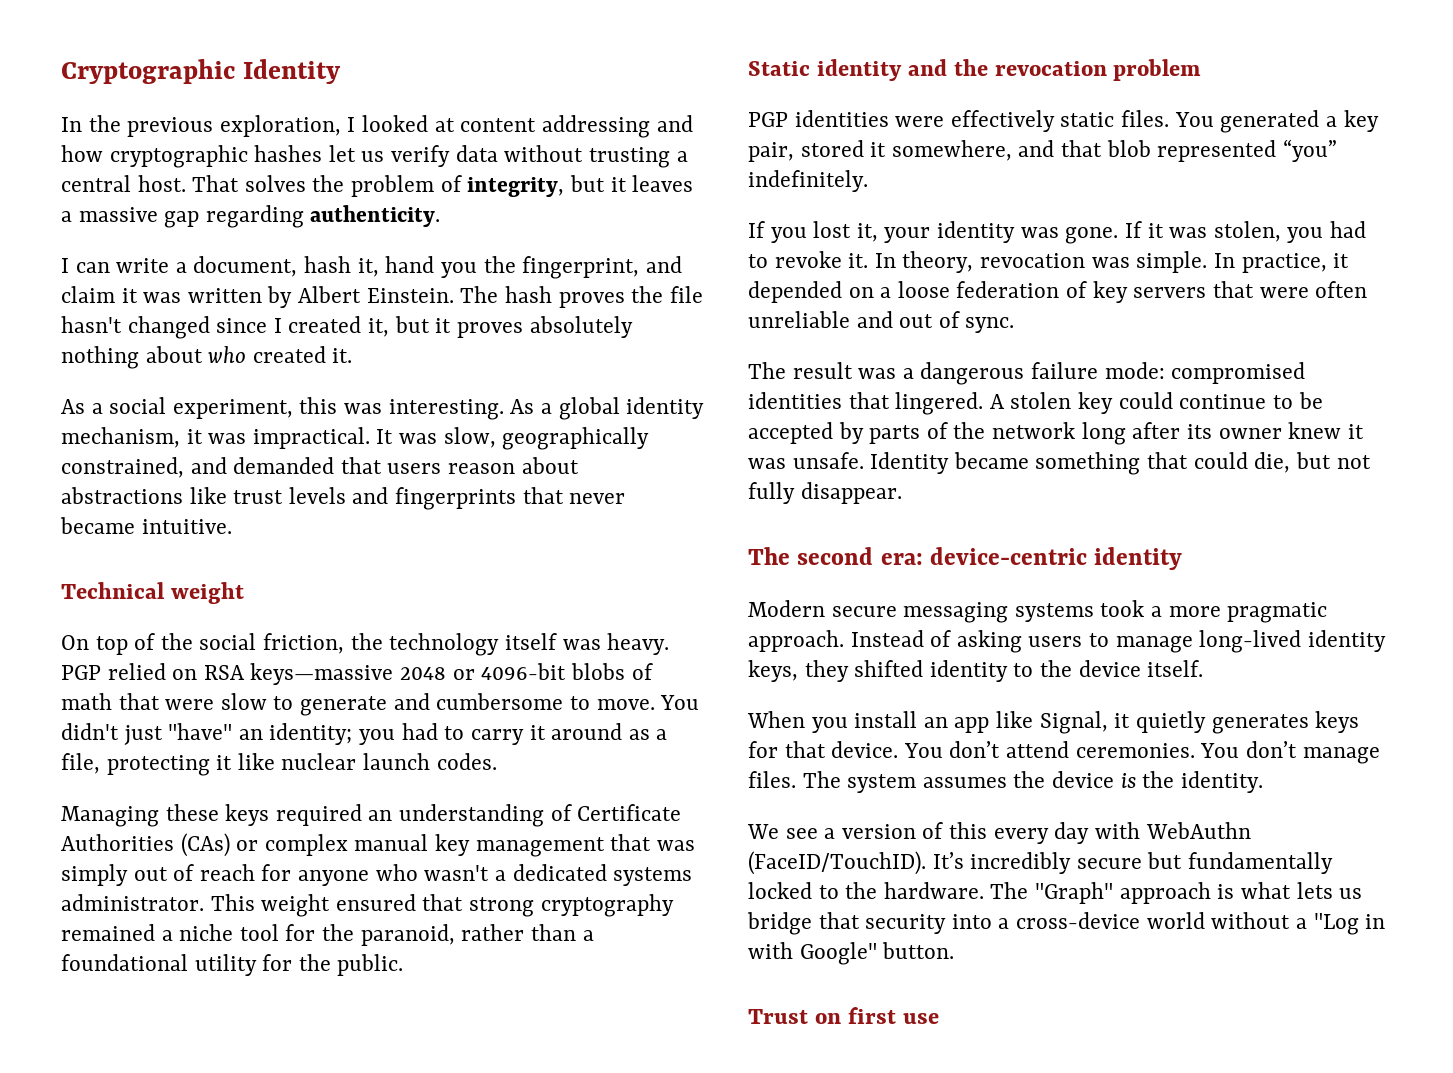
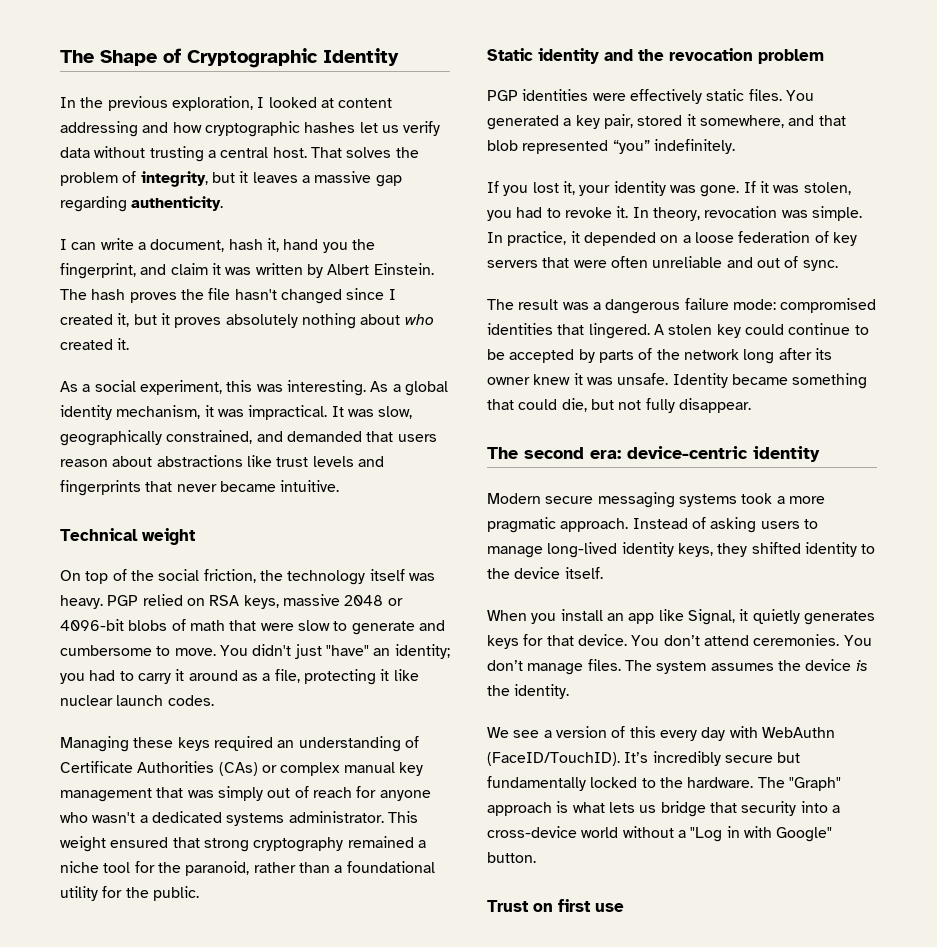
(61, 71) none -> [60,48,181,66] The Shape of
[250,663,394,685] keys—massive -> [243,594,340,609] keys, massive

